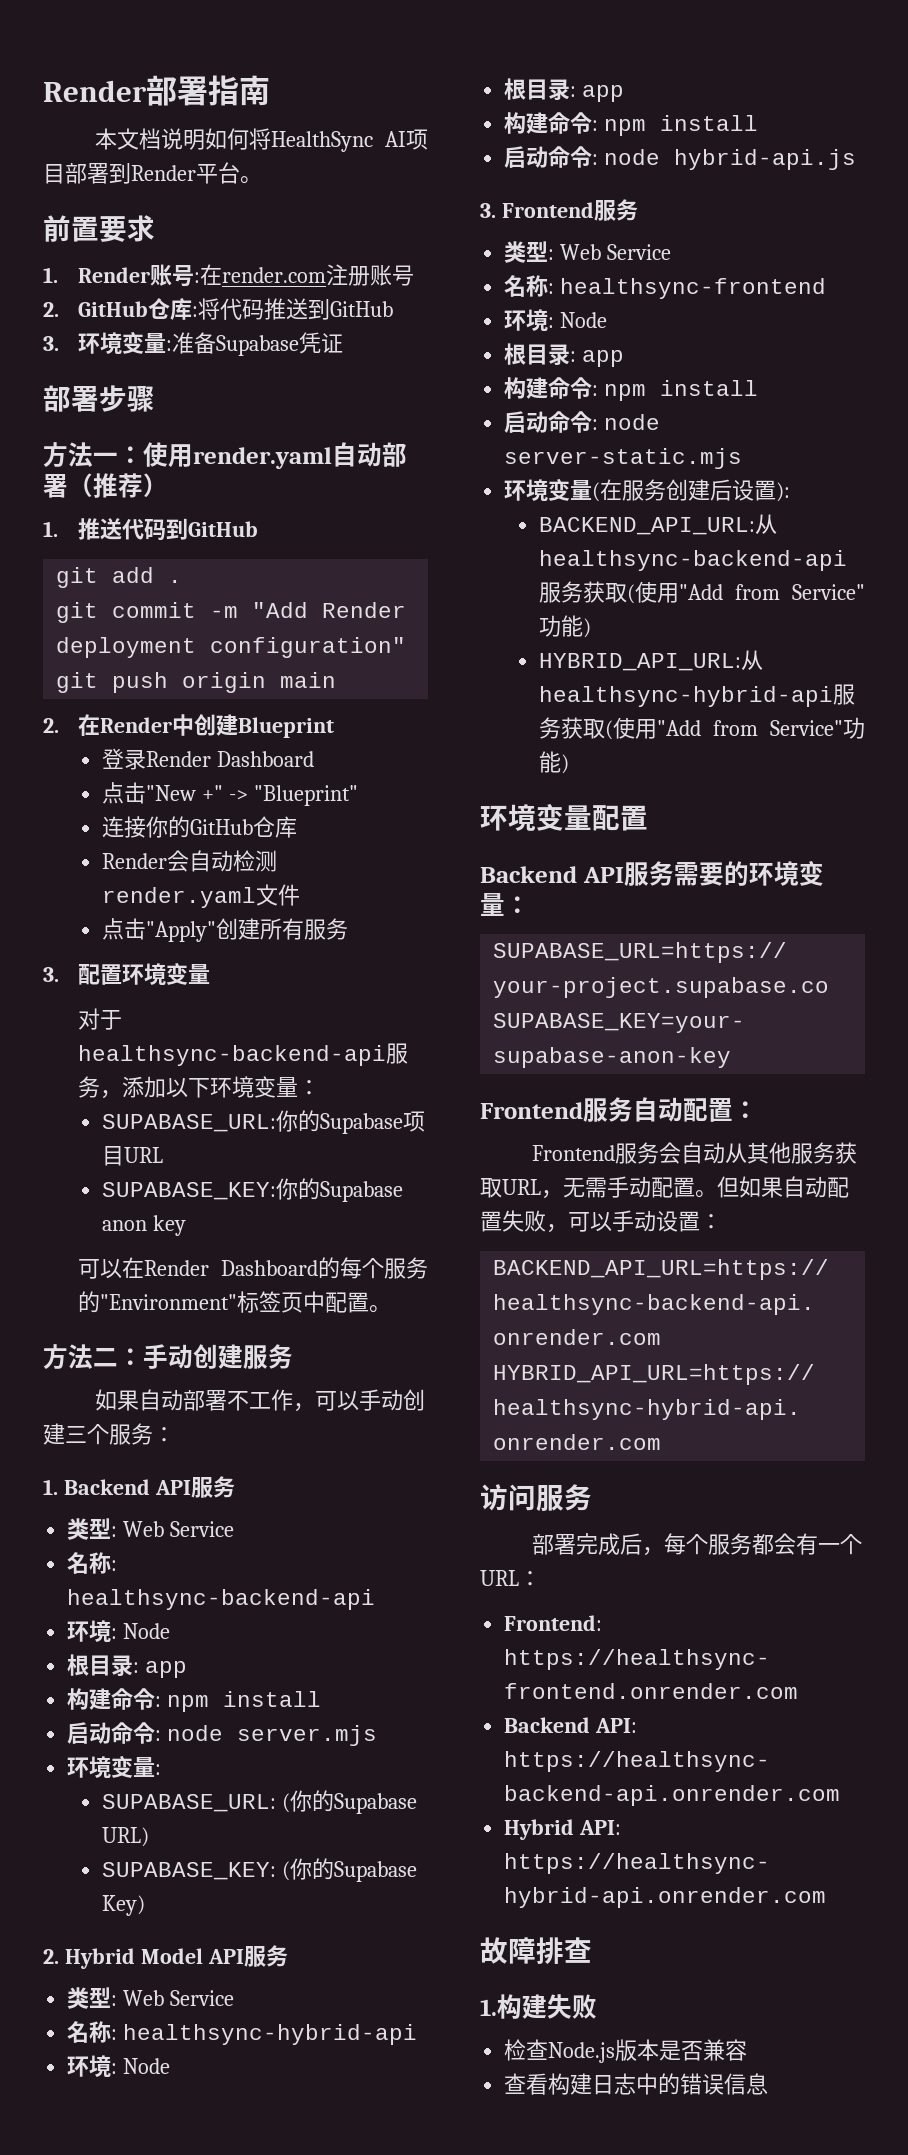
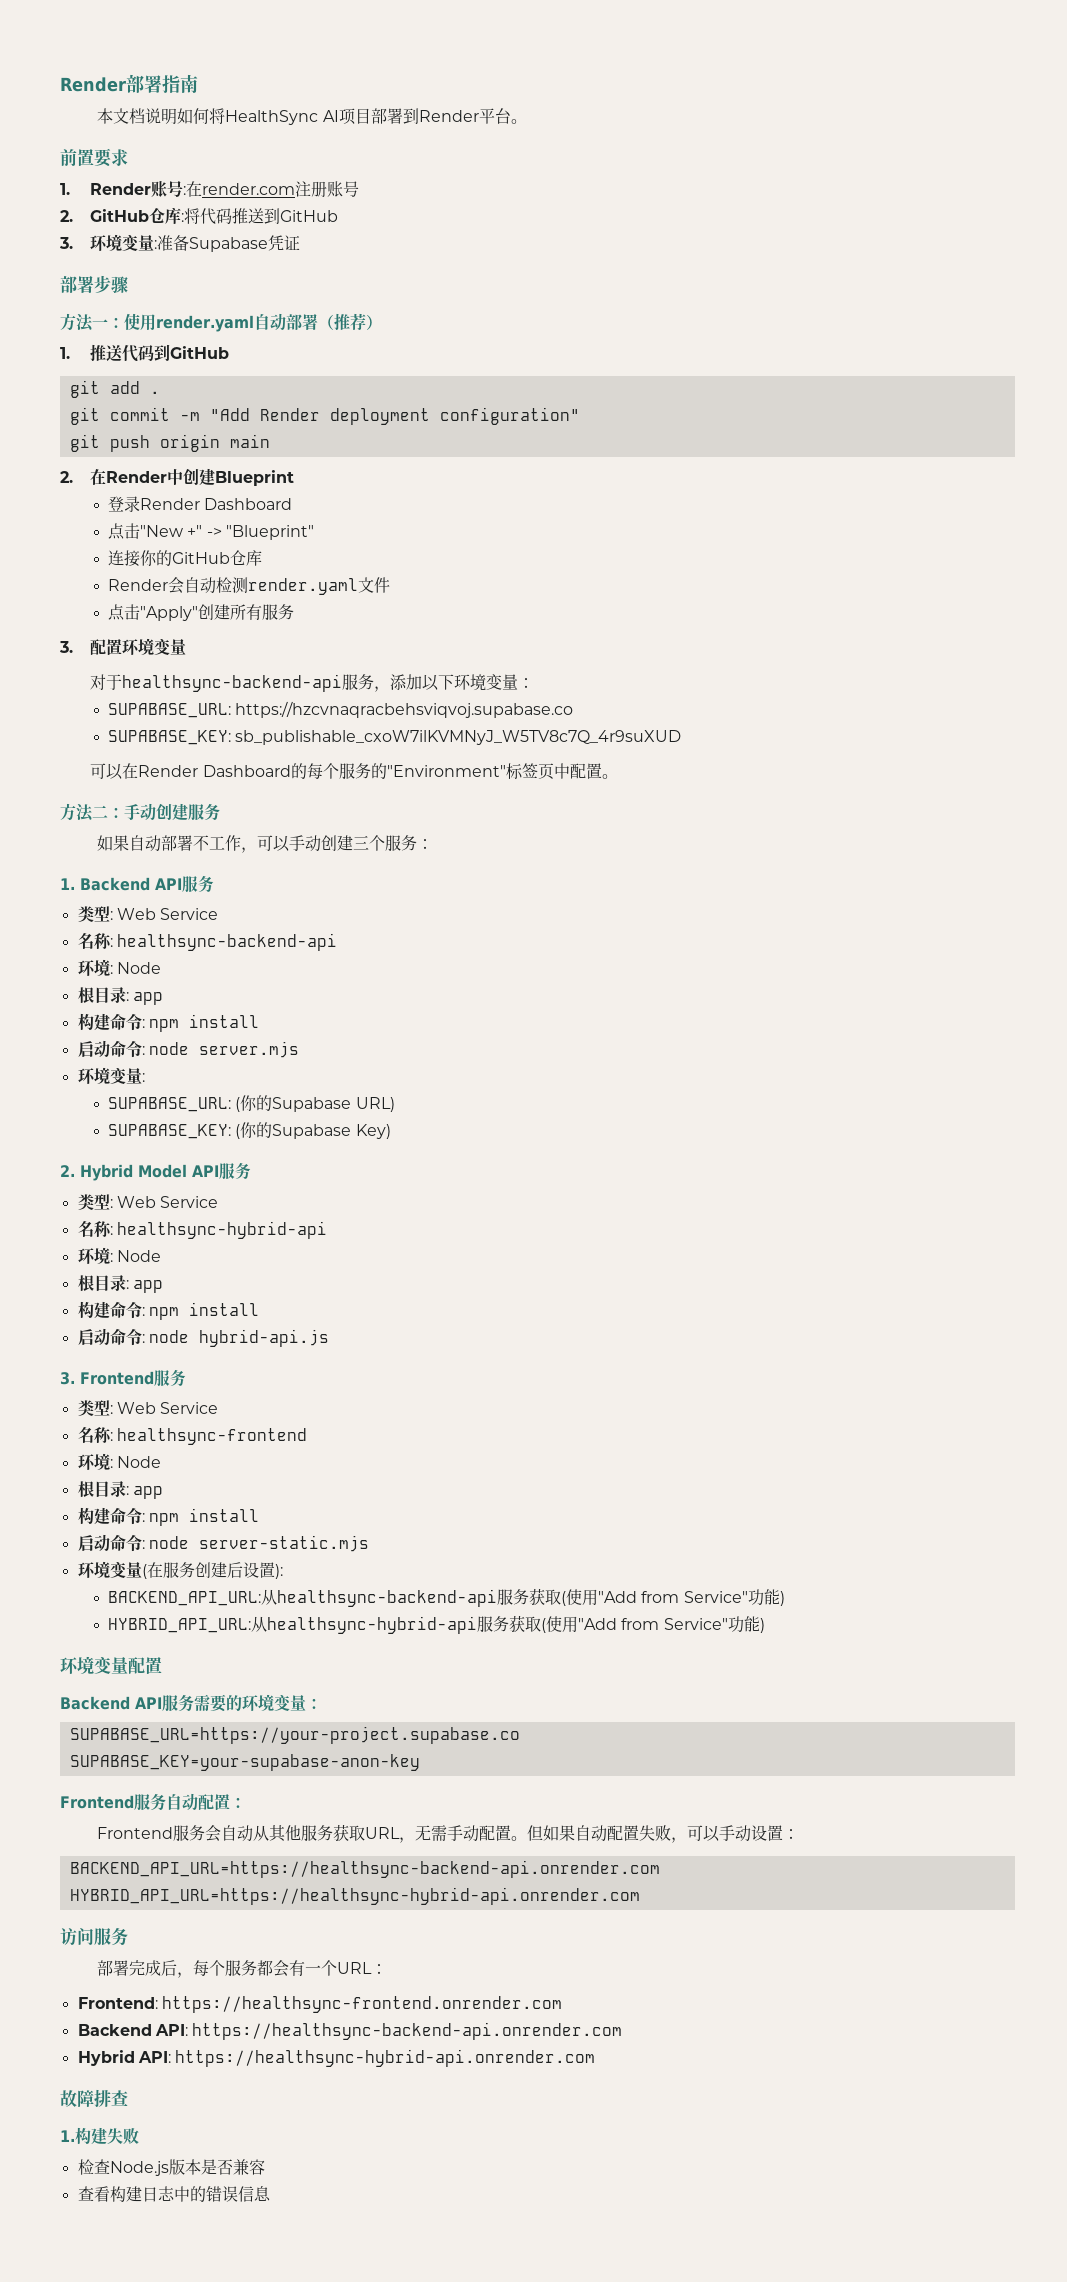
[275,1110,425,1134] [101,1146,163,1166] [101,1178,403,1202] [101,1215,186,1236] 你的Supabase项目URL // SUPABASE_KEY:你的Supabase anon key -> [235,701,574,718] [107,730,682,745] https://hzcvnaqracbehsviqvoj.supabase.co // SUPABASE_KEY: sb_publishable_cxoW7ilKVMNyJ_W5TV8c7Q_4r9suXUD

